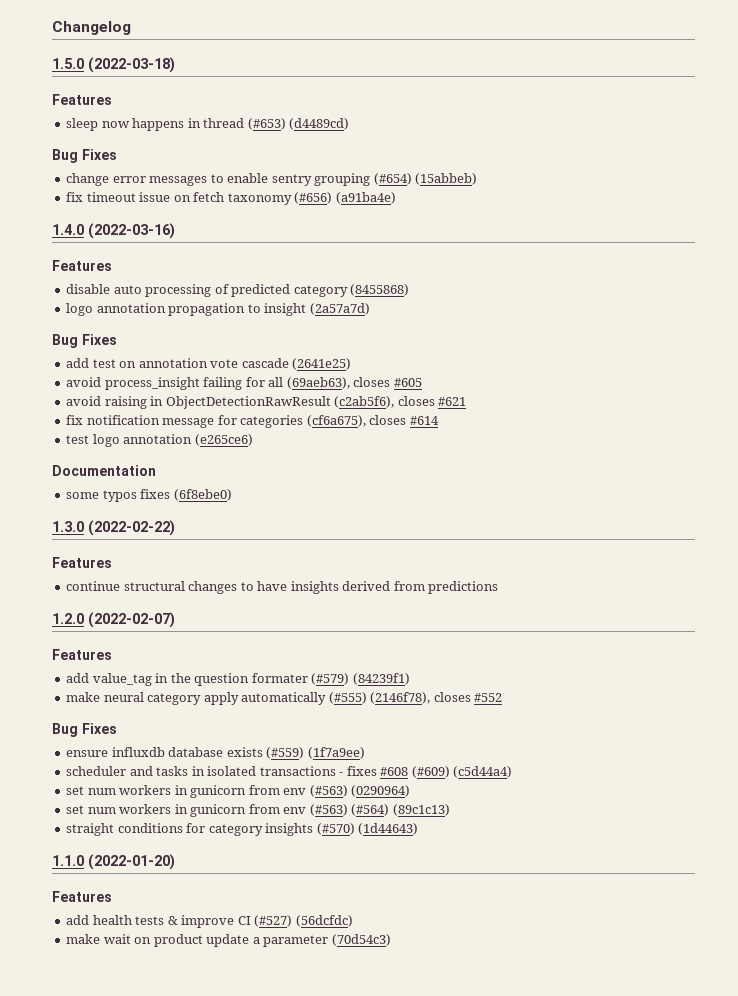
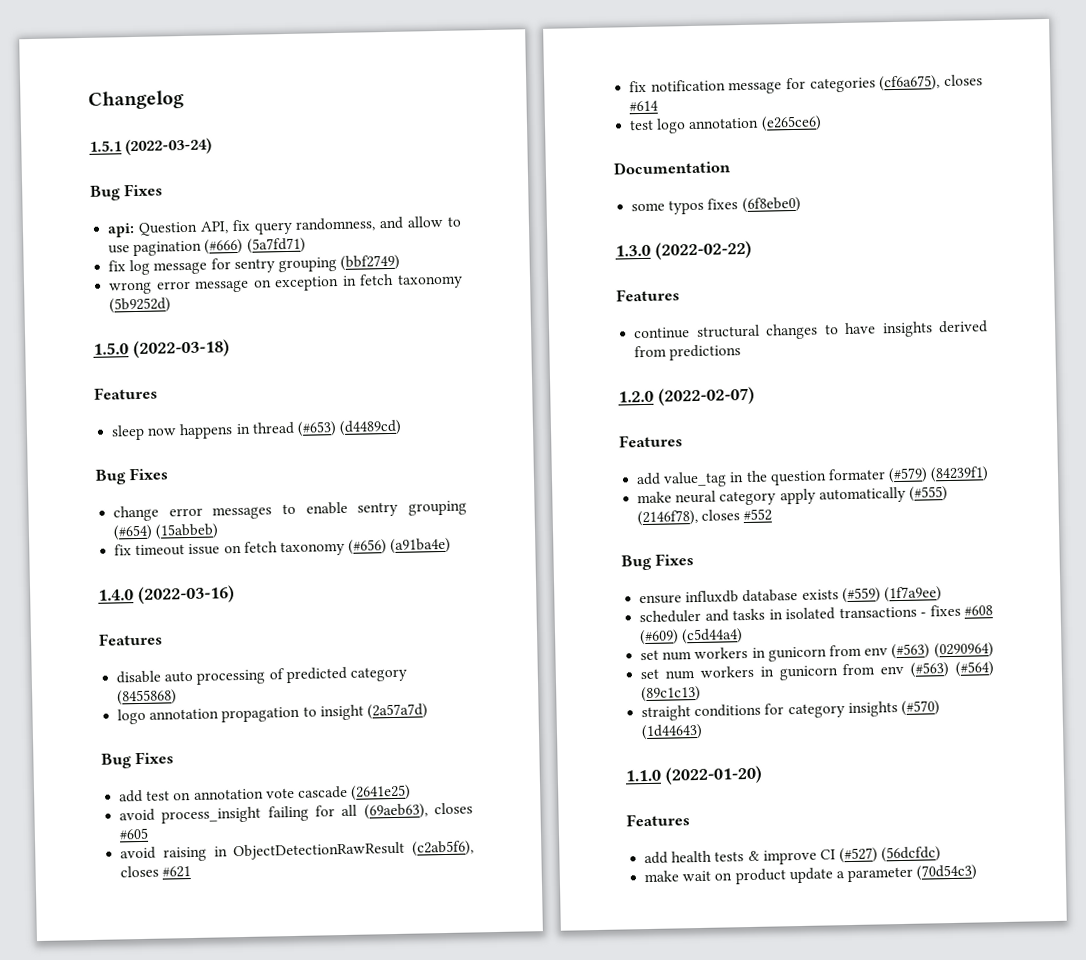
(131, 28) none -> [89,137,213,156] [90,183,164,201] [107,215,461,238] [108,237,306,257] [108,254,401,276] [109,273,463,295] [109,297,172,314] // 1.5.1 (2022-03-24) // Bug Fixes // api: Question API, fix query randomness, and allow to use pagination (#666) (5a7fd71) // fix log message for sentry grouping (bbf2749) // wrong error message on exception in fetch taxonomy (5b9252d)

